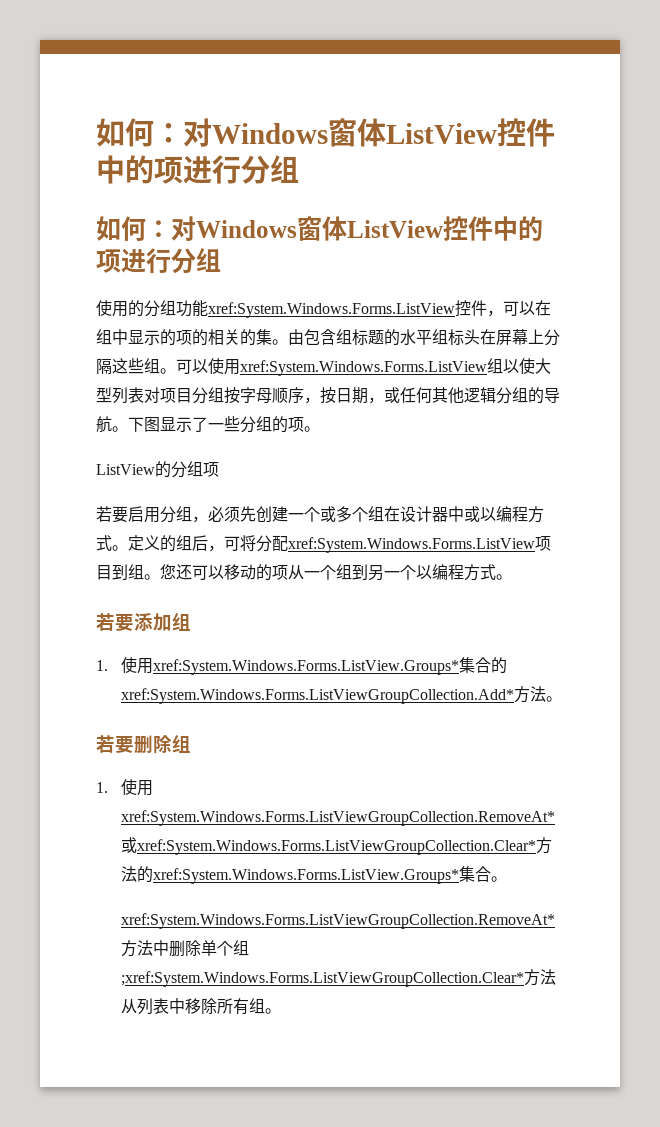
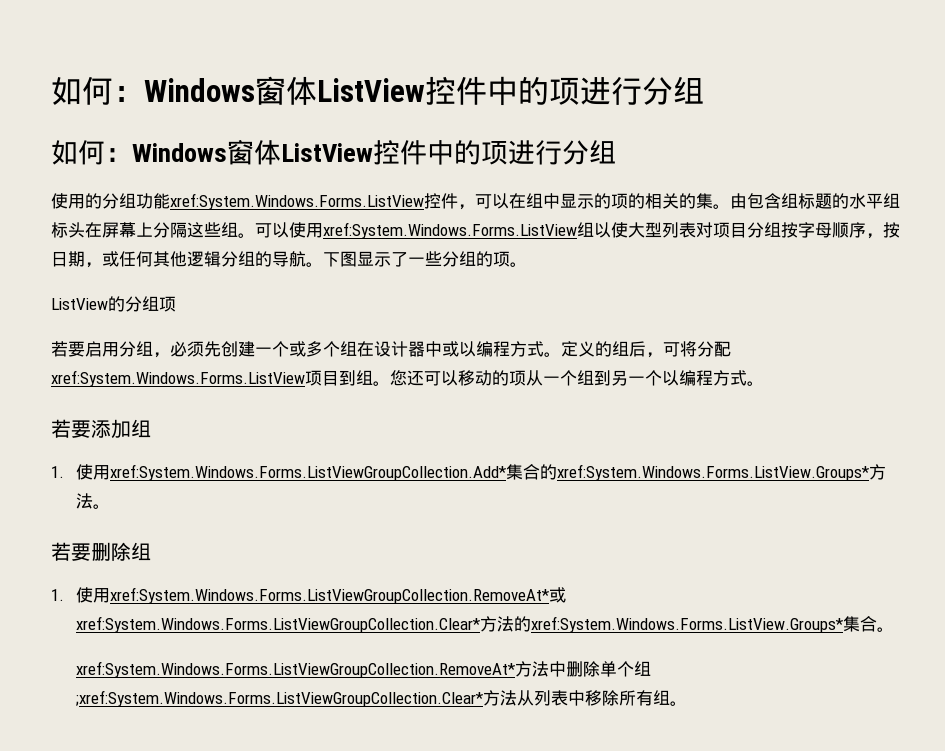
[96,118,212,147] 如何：对 -> [51,76,144,105] 如何：
[171,216,196,241] 对 -> (132, 155) none
[153,657,508,675] [121,688,515,704] xref:System.Windows.Forms.ListView.Groups*集合的xref:System.Windows.Forms.ListViewGroupCollection.Add* -> [110,464,870,481] xref:System.Windows.Forms.ListViewGroupCollection.Add*集合的xref:System.Windows.Forms.ListView.Groups*

